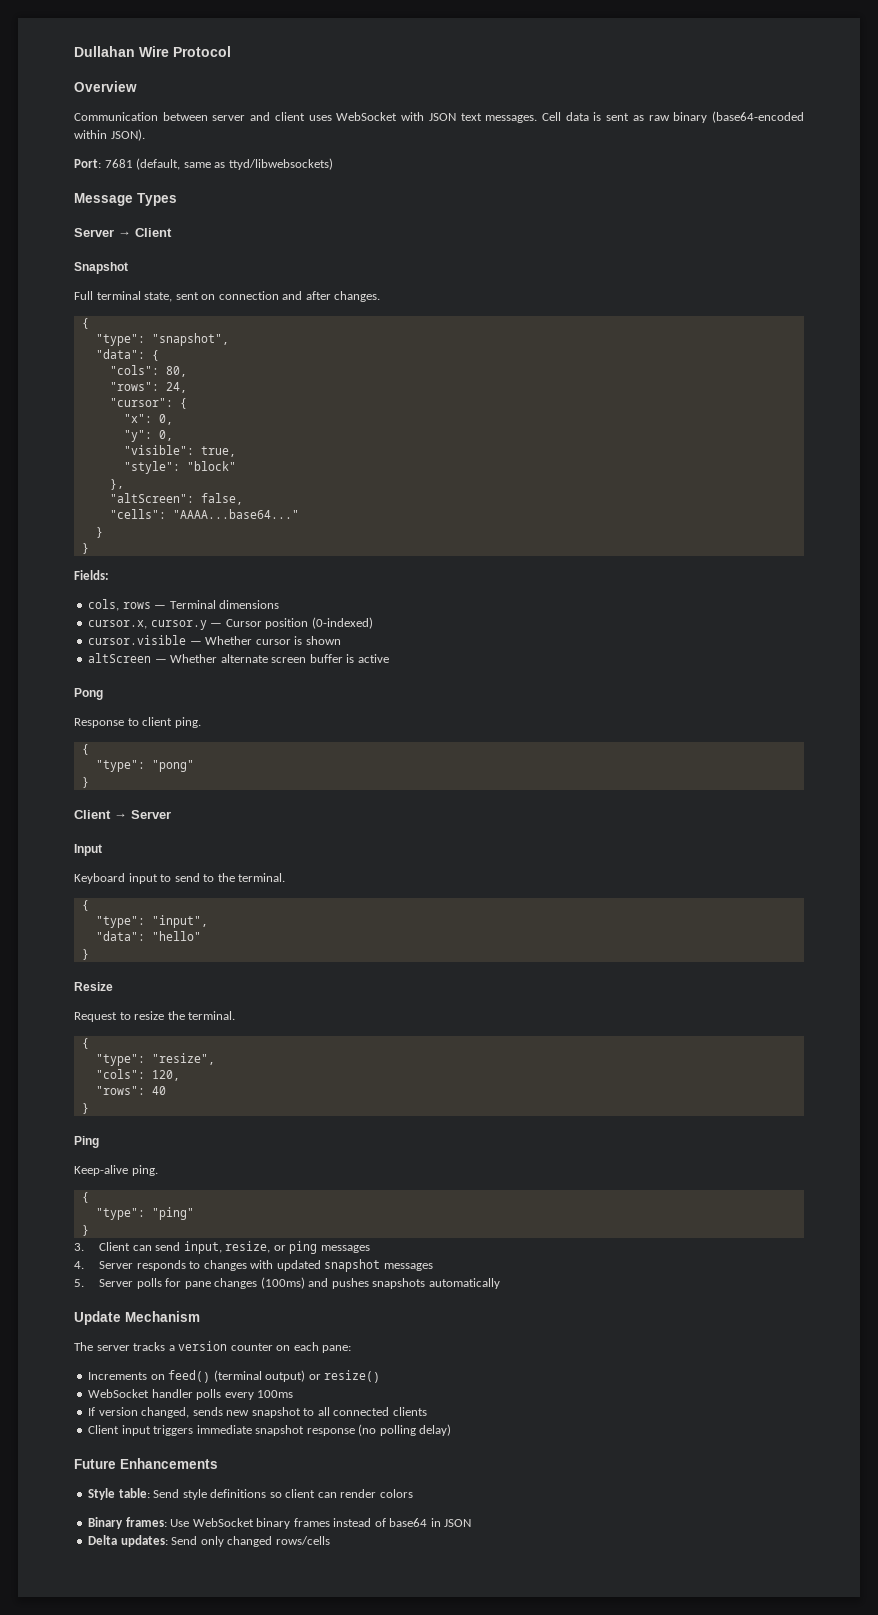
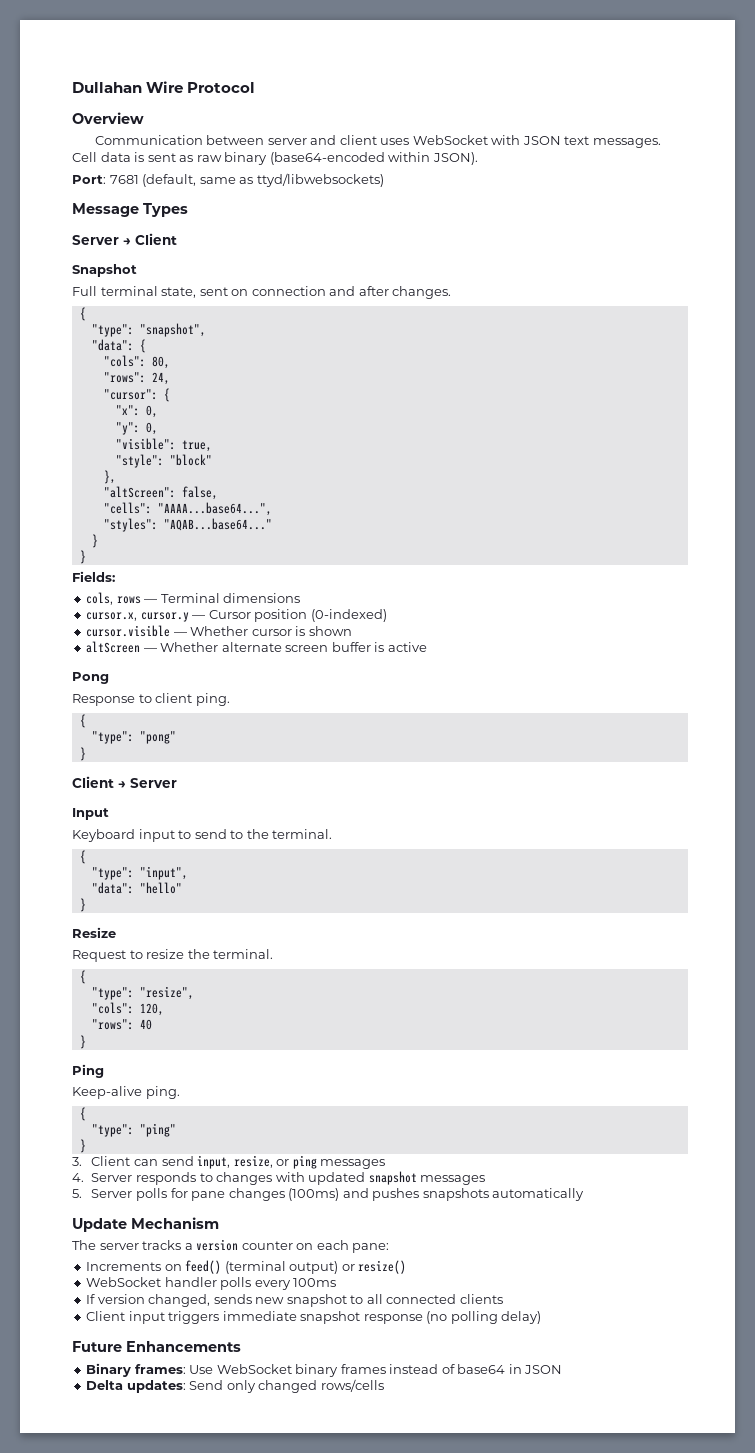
[172,509,299,519] "AAAA...base64..." -> [157,502,272,516] [103,518,272,532] "AAAA...base64...", // "styles": "AQAB...base64..."
[88,1488,413,1500] // Style table: Send style definitions so client can render colors -> (241, 1346) none

